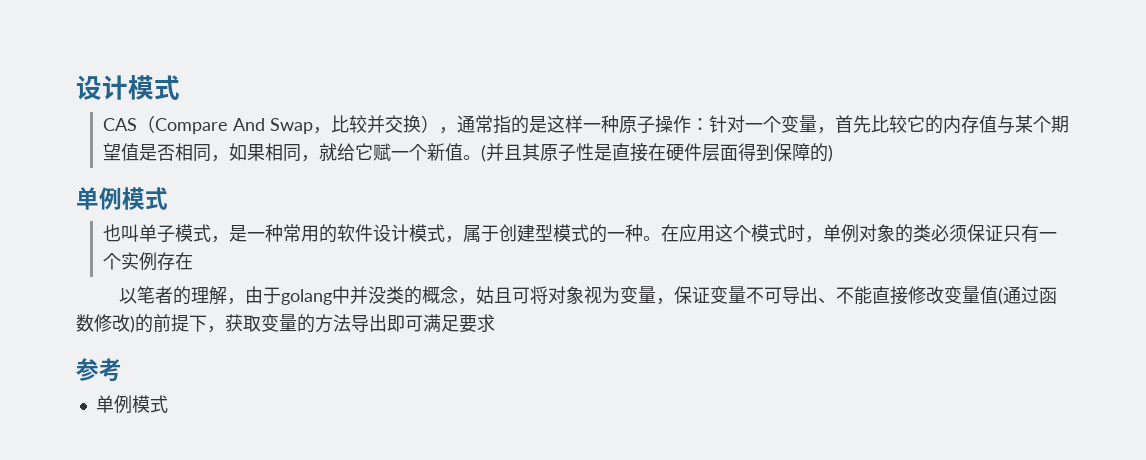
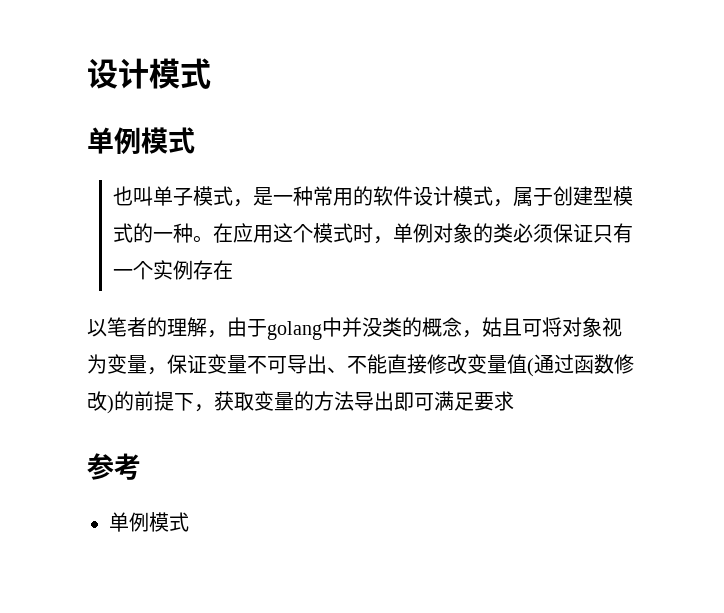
[76,75,180,100] [102,115,1069,134] [102,143,833,162] 设计模式 // CAS（Compare And Swap，比较并交换），通常指的是这样一种原子操作：针对一个变量，首先比较它的内存值与某个期望值是否相同，如果相同，就给它赋一个新值。(并且其原子性是直接在硬件层面得到保障的) -> [87,58,211,89] 设计模式

